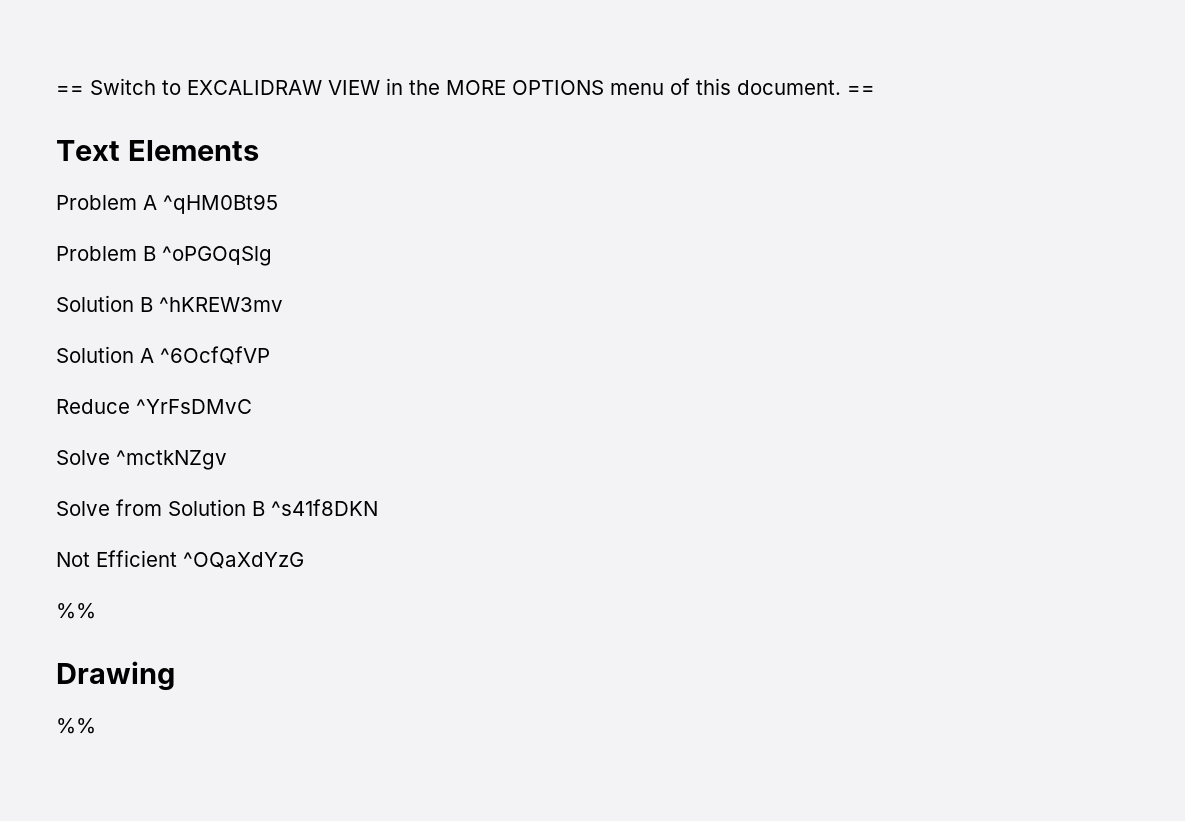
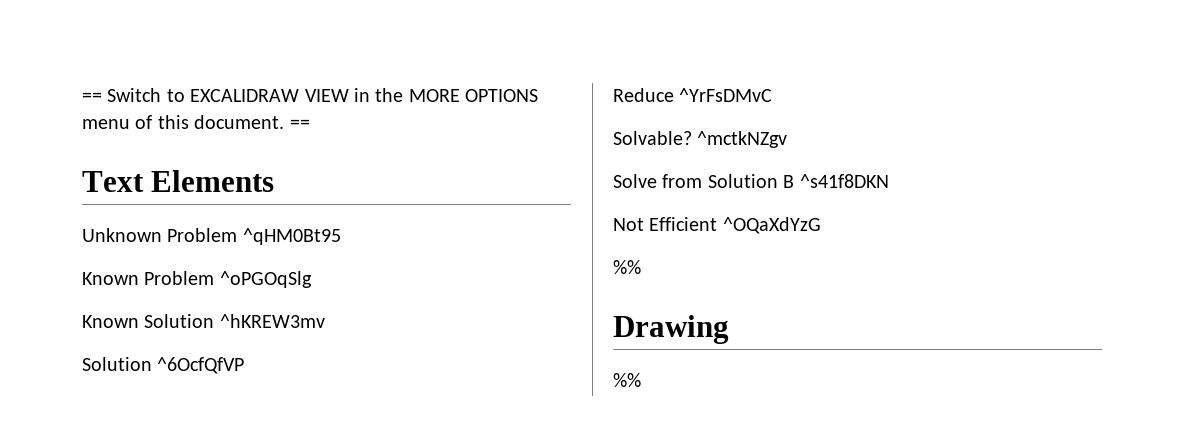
[56,195,157,210] Problem A -> [82,228,238,242] Unknown Problem
[56,246,156,261] Problem B -> [82,271,215,285] Known Problem
[56,295,153,312] Solution B -> [82,314,215,328] Known Solution
[140,348,154,363] A -> (152, 364) none
[56,450,110,465] Solve -> [613,131,692,145] Solvable?

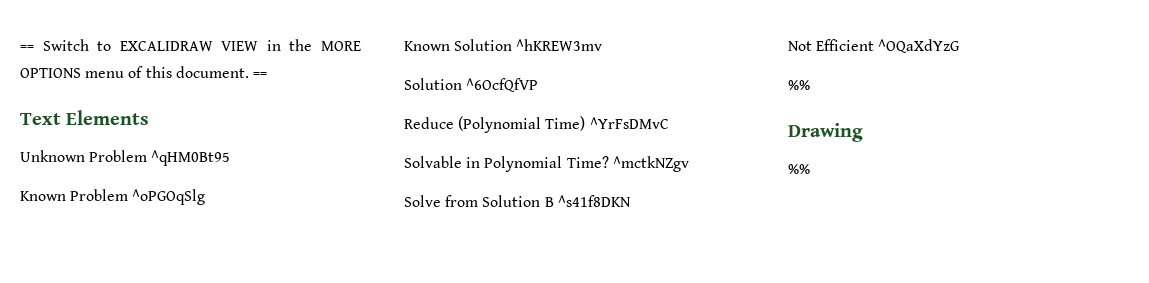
(674, 95) none -> [458,116,586,133] (Polynomial Time)
[613,131,692,145] Solvable? -> [404,156,609,172] Solvable in Polynomial Time?

